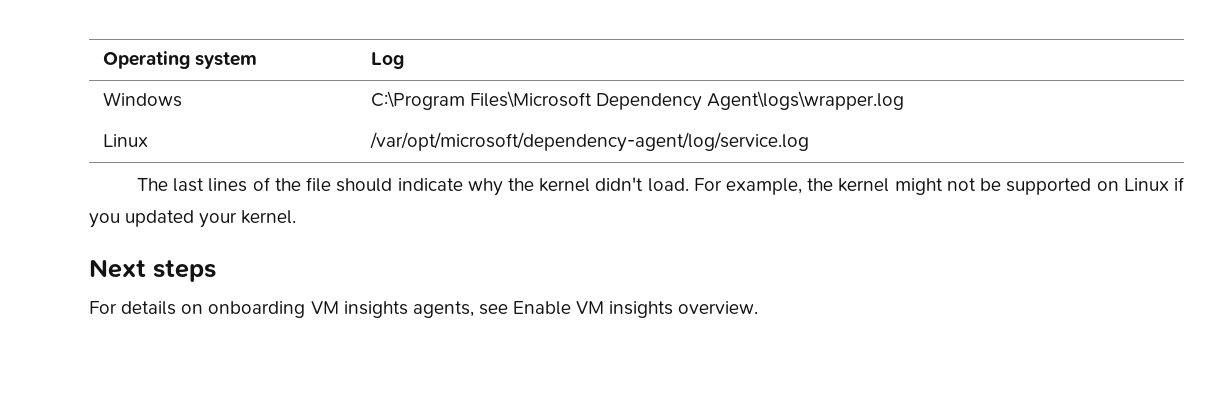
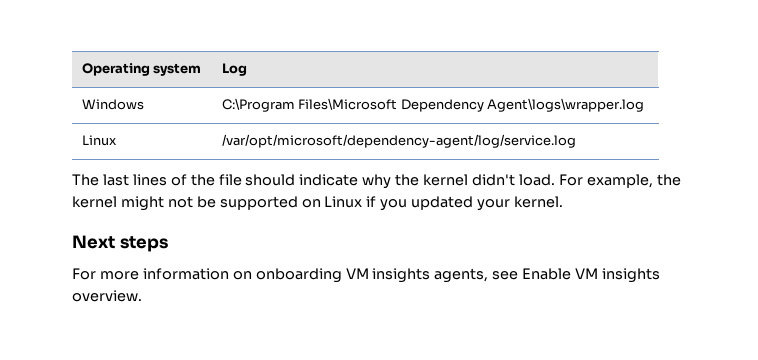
[121,301,177,315] details -> [99,268,229,280] more information

